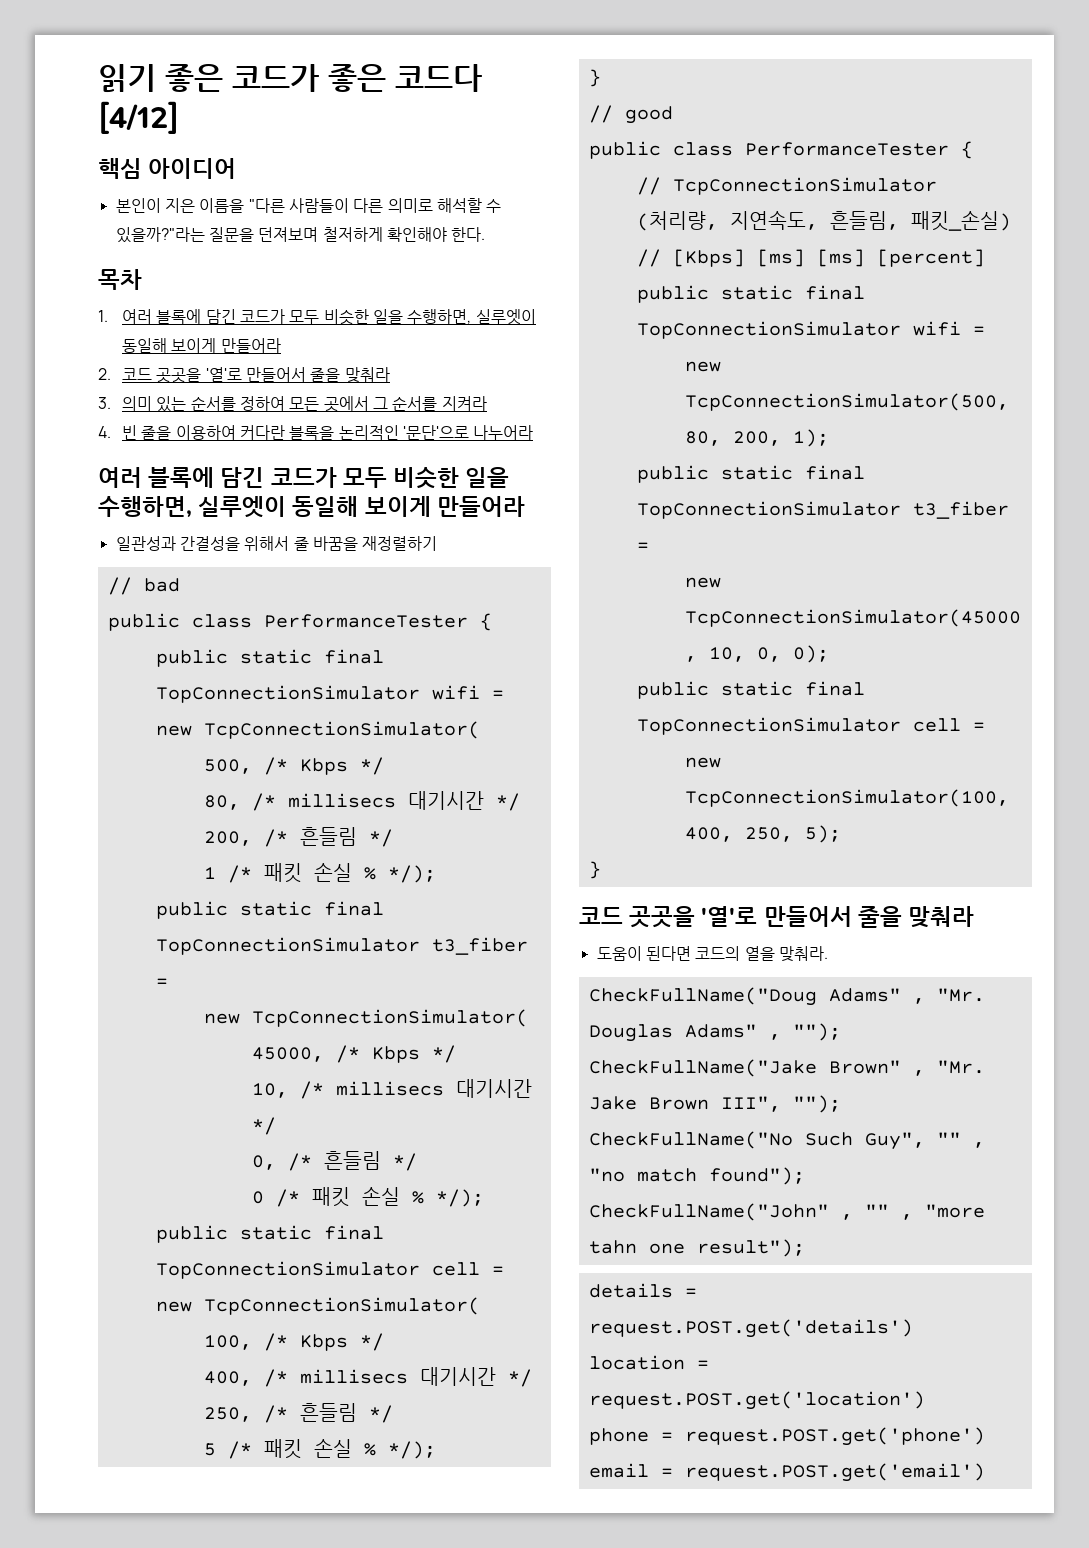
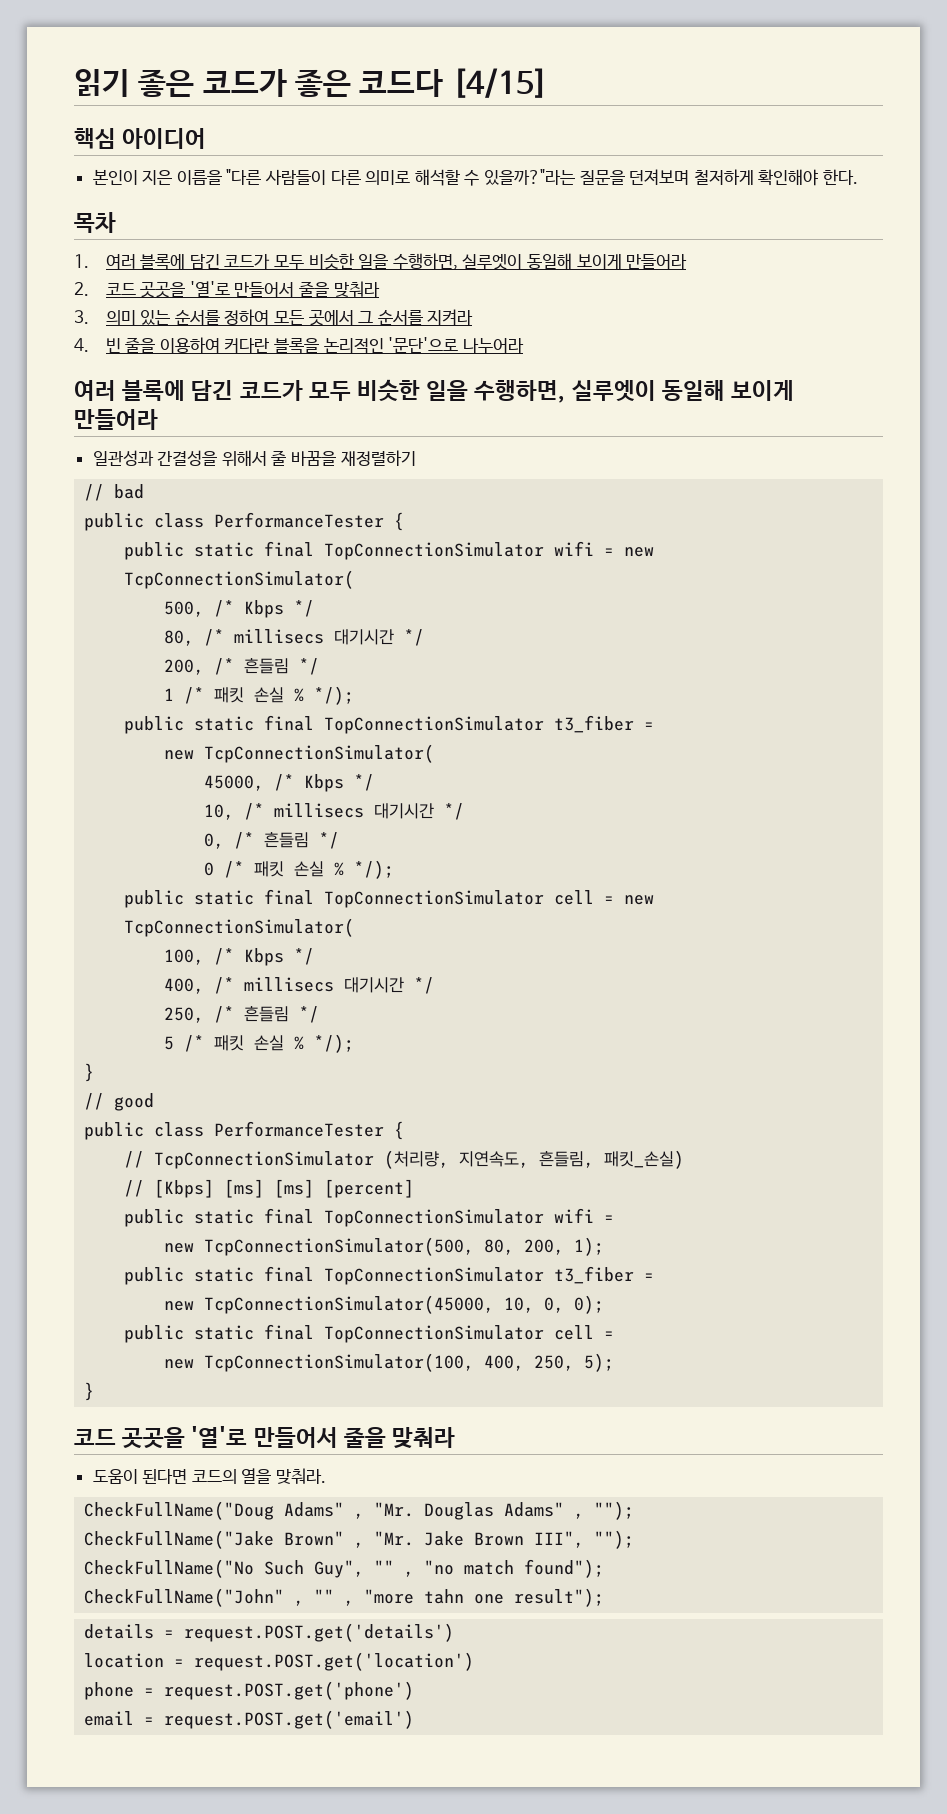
[98,101,179,134] [4/12] -> [451,68,548,98] [4/15]

